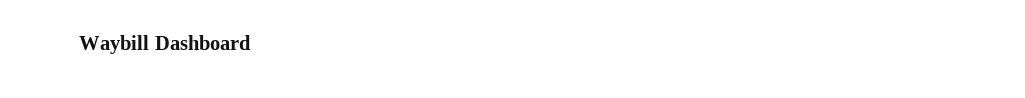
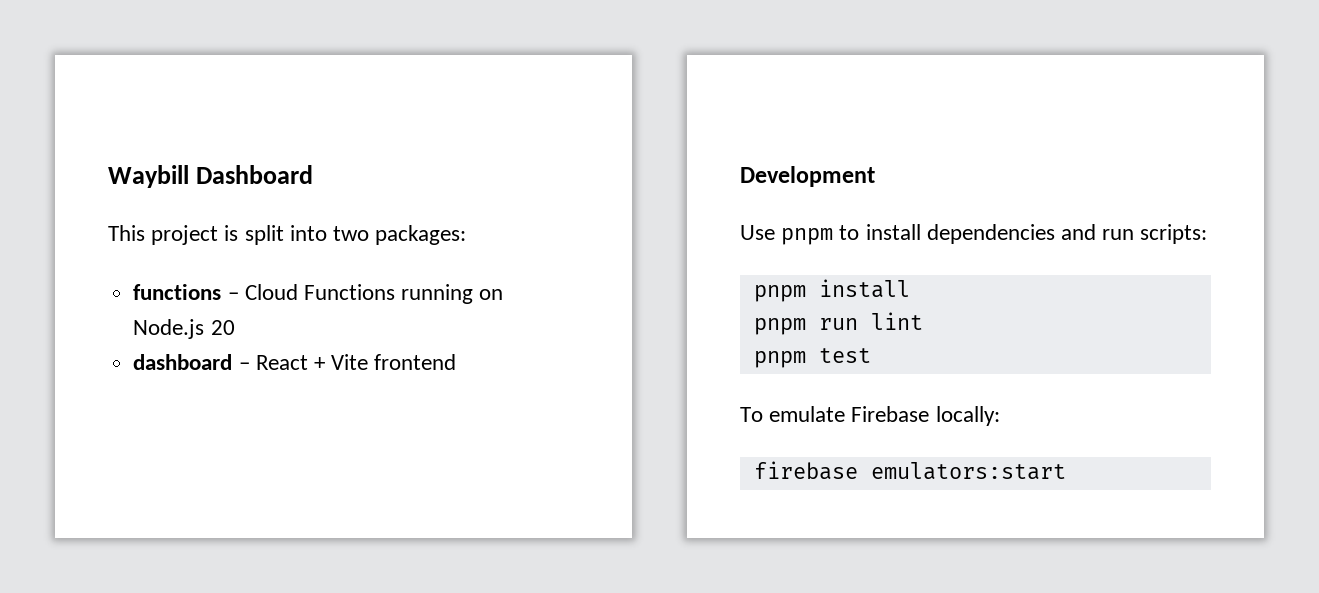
(251, 42) none -> [108,225,467,245] [133,284,504,304] [133,319,235,339] [133,354,457,370] [740,166,875,187] [740,224,1208,245] [753,279,910,302] [753,312,923,335] [753,348,871,368] [740,406,1000,426] [753,461,1066,480] // This project is split into two packages: // functions – Cloud Functions running on Node.js 20 // dashboard – React + Vite frontend // Development // Use pnpm to install dependencies and run scripts: // pnpm install // pnpm run lint // pnpm test // To emulate Firebase locally: // firebase emulators:start

